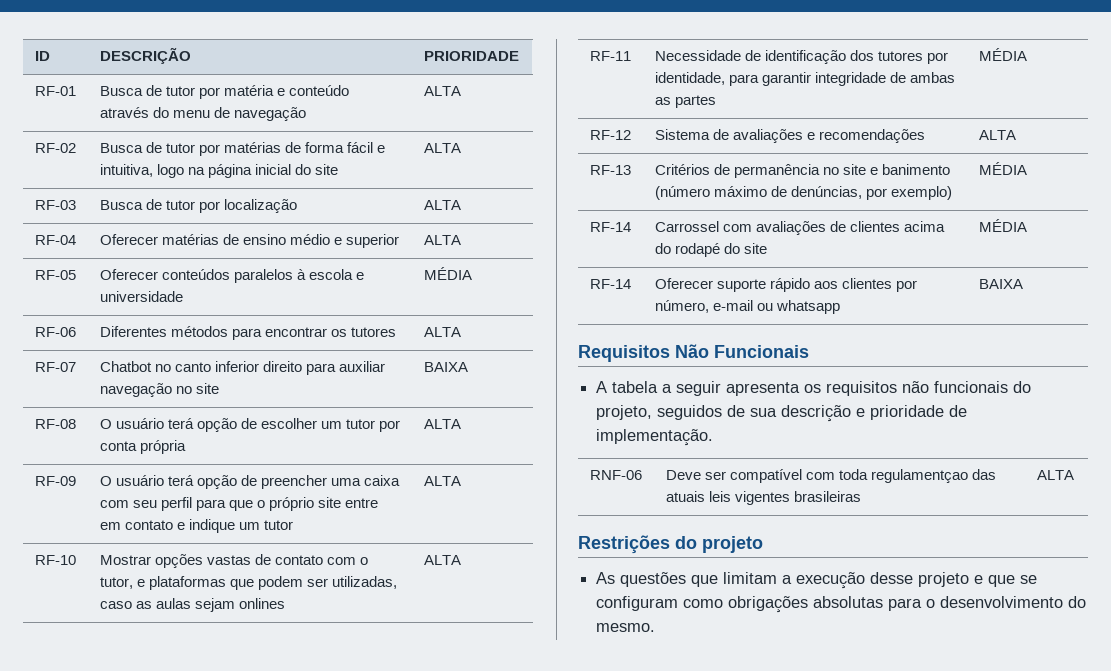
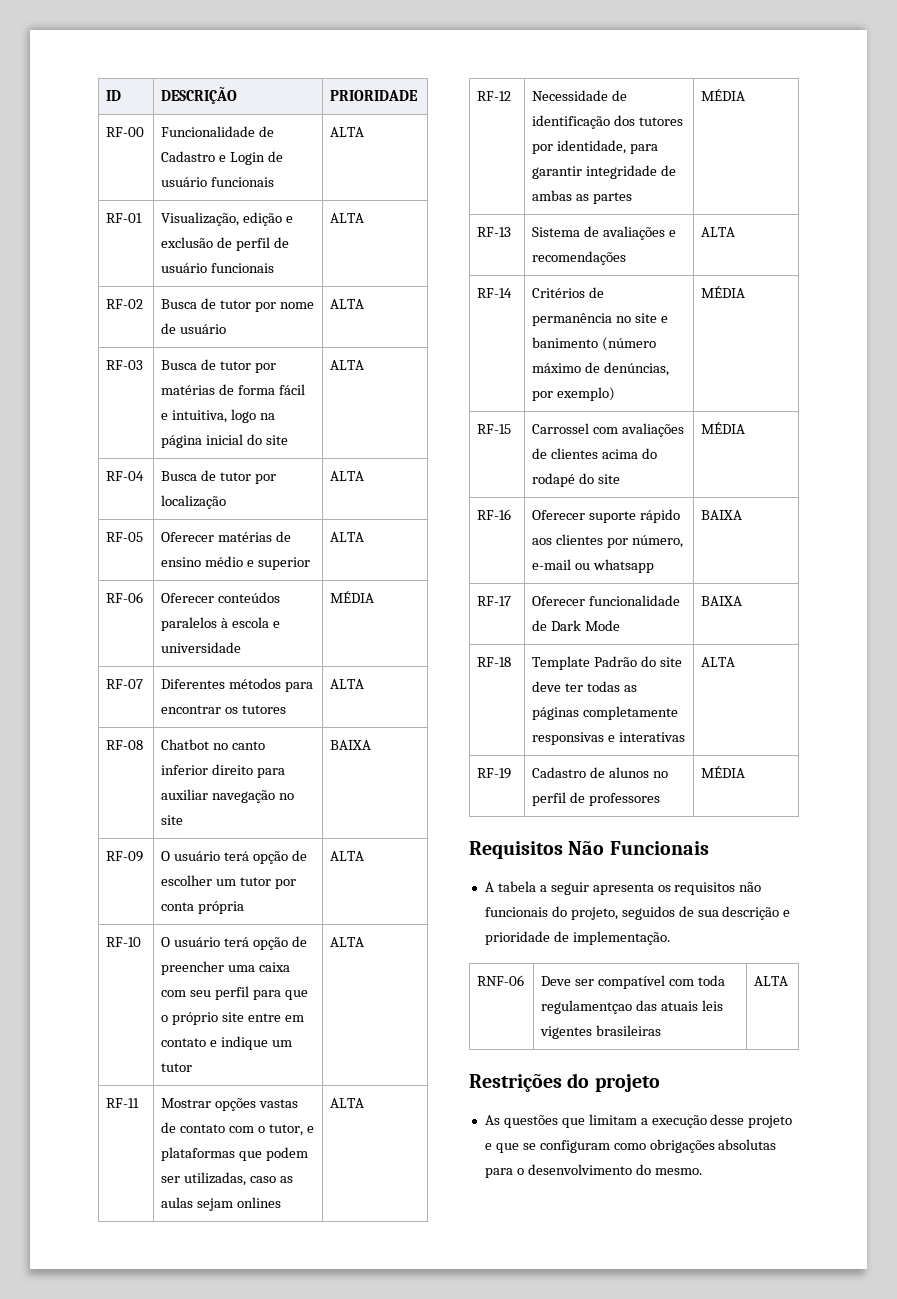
[34,86,76,96] [99,85,349,99] [99,107,306,121] [423,86,461,96] [34,143,76,153] RF-01 | Busca de tutor por matéria e conteúdo através do menu de navegação | ALTA // RF-02 -> [106,127,145,137] [161,126,274,137] [161,151,283,165] [161,177,274,187] [330,127,365,137] [106,213,143,223] [161,212,293,226] [161,237,289,251] [161,263,274,273] [330,213,365,223] [106,299,144,309] [161,298,314,312] [161,323,226,334] [330,299,365,309] [106,360,144,370] RF-00 | Funcionalidade de Cadastro e Login de usuário funcionais | ALTA // RF-01 | Visualização, edição e exclusão de perfil de usuário funcionais | ALTA // RF-02 | Busca de tutor por nome de usuário | ALTA // RF-03
[34,200,76,210] RF-03 -> [106,471,145,481] RF-04
[34,235,76,245] RF-04 -> [106,532,144,542] RF-05
[34,270,76,280] RF-05 -> [106,592,144,603] RF-06
[34,327,76,337] RF-06 -> [106,679,144,689] RF-07
[34,362,76,372] RF-07 -> [106,740,144,750] RF-08
[34,419,76,429] RF-08 -> [106,851,144,862] RF-09
[34,476,76,486] RF-09 -> [106,937,142,947] RF-10
[34,555,76,565] RF-10 -> [106,1098,140,1108] RF-11
[589,51,631,61] RF-11 -> [477,91,512,101] RF-12
[589,130,631,140] RF-12 -> [477,227,512,237] RF-13
[589,165,631,175] RF-13 -> [477,288,513,298] RF-14
[589,222,631,232] RF-14 -> [477,424,512,434] RF-15
[589,279,631,289] RF-14 -> [477,509,512,520] RF-16
(1023, 284) none -> [477,596,512,606] [532,595,680,606] [532,620,620,631] [701,596,743,606] [477,657,512,667] [532,656,682,670] [532,681,637,692] [532,706,678,720] [532,732,685,745] [701,657,736,667] [477,768,512,779] [532,767,668,778] [532,792,660,806] [701,766,746,778] // RF-17 | Oferecer funcionalidade de Dark Mode | BAIXA // RF-18 | Template Padrão do site deve ter todas as páginas completamente responsivas e interativas | ALTA // RF-19 | Cadastro de alunos no perfil de professores | MÉDIA

